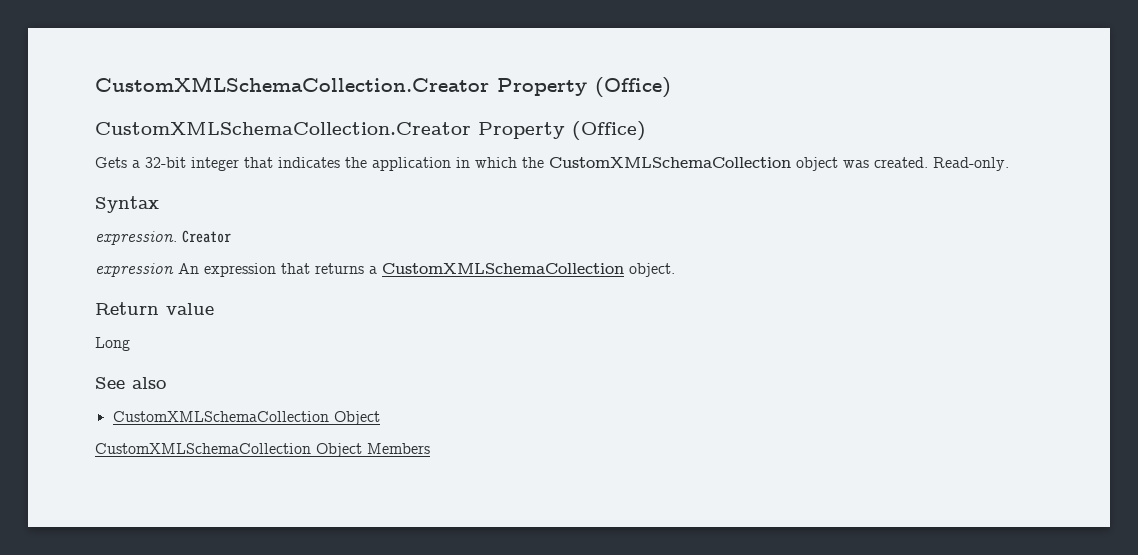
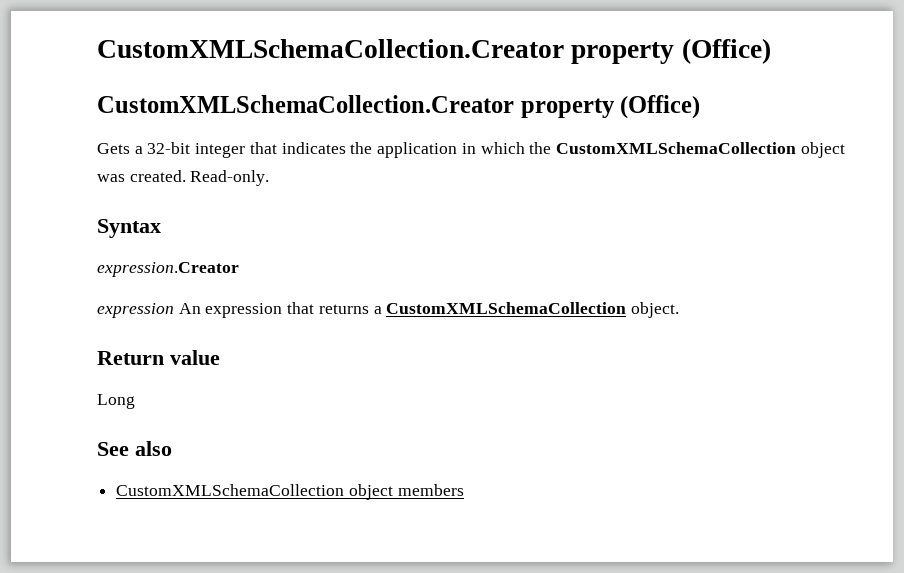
[95,76,587,96] CustomXMLSchemaCollection.Creator Property -> [97,39,675,64] CustomXMLSchemaCollection.Creator property
[478,122,565,139] Property -> [520,98,615,118] property
[95,230,231,245] expression. Creator -> [97,262,239,277] expression.Creator
[333,411,380,425] [95,443,430,457] Object // CustomXMLSchemaCollection Object Members -> [348,484,464,500] object members

